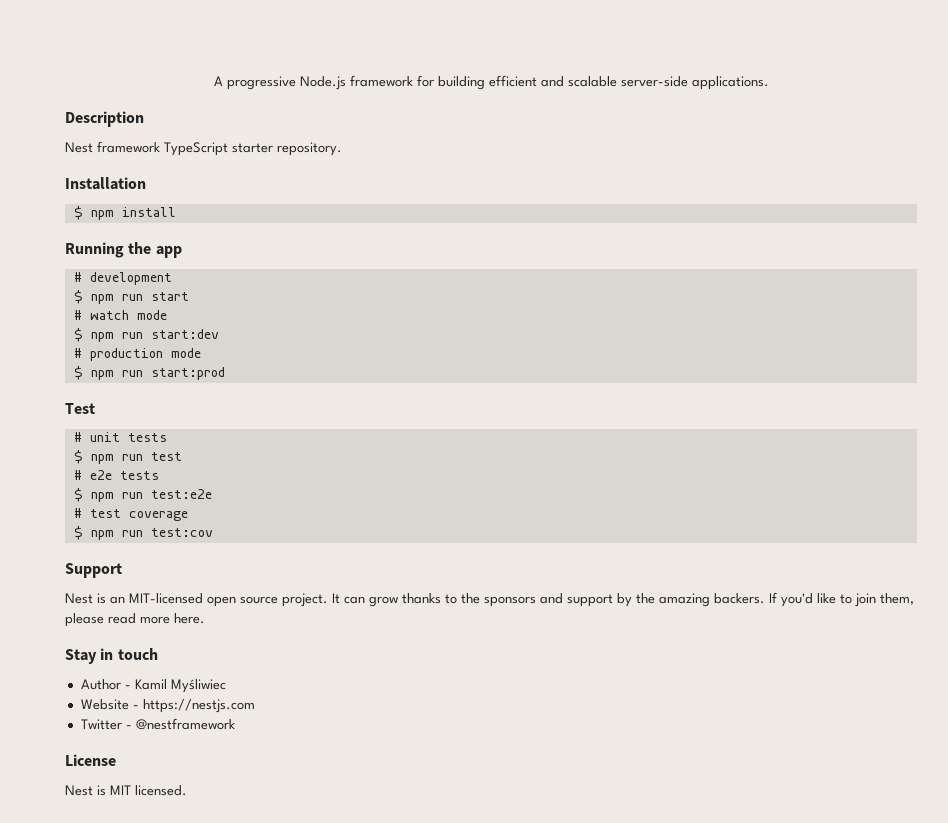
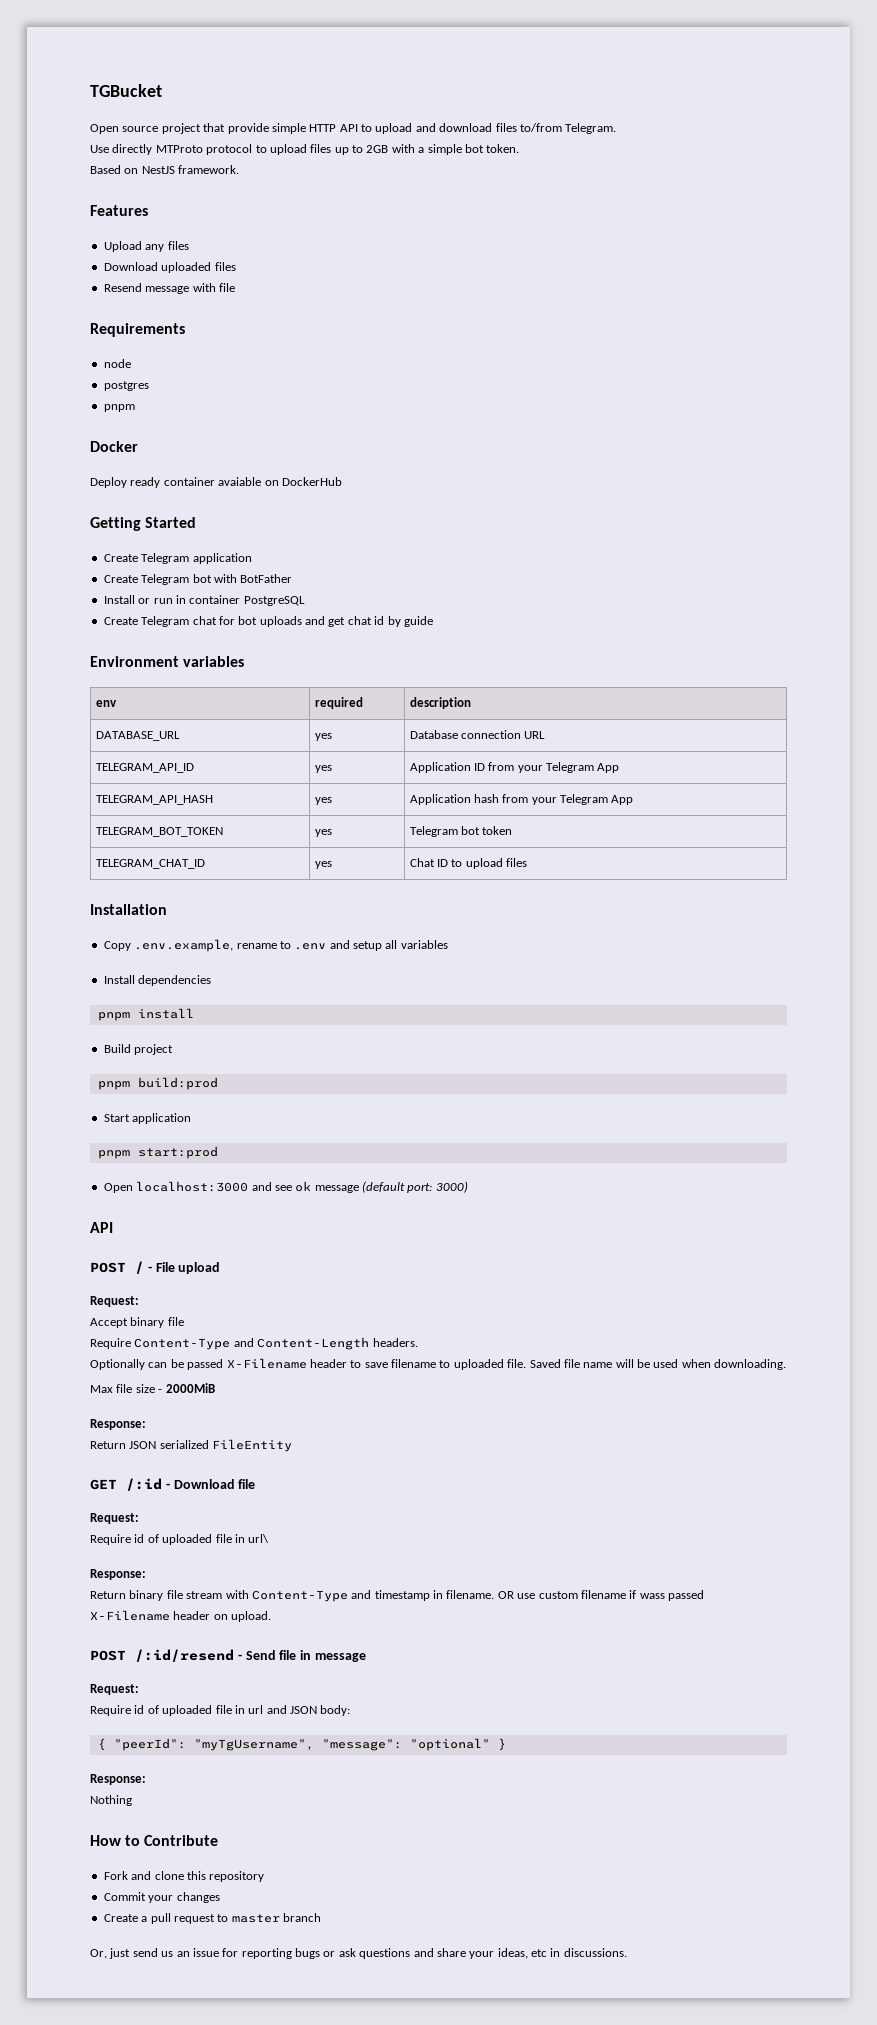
[213,75,769,90] [65,111,144,127] [65,141,342,156] [65,177,146,190] [73,206,176,220] [65,242,182,258] [73,272,172,285] [73,290,189,304] [73,310,167,320] [73,328,219,342] [73,348,201,361] [73,366,225,380] [65,403,95,414] [73,432,167,442] [73,450,182,464] [73,470,159,480] [73,488,212,502] [73,508,188,521] [73,526,213,540] [65,563,122,578] [65,592,914,607] [65,613,205,627] [65,648,158,664] [80,679,226,693] [80,699,255,713] [80,718,235,730] [65,754,116,766] [65,785,187,796] A progressive Node.js framework for building efficient and scalable server-side applications. // Description // Nest framework TypeScript starter repository. // Installation // $ npm install // Running the app // # development // $ npm run start // # watch mode // $ npm run start:dev // # production mode // $ npm run start:prod // Test // # unit tests // $ npm run test // # e2e tests // $ npm run test:e2e // # test coverage // $ npm run test:cov // Support // Nest is an MIT-licensed open source project. It can grow thanks to the sponsors and support by the amazing backers. If you'd like to join them, please read more here. // Stay in touch // Author - Kamil Myśliwiec // Website - https://nestjs.com // Twitter - @nestframework // License // Nest is MIT licensed. -> [90,84,162,97] [90,123,617,134] [90,144,520,155] [90,165,240,174] [90,205,148,216] [103,241,189,252] [103,262,236,273] [103,283,235,294] [90,323,185,337] [103,359,131,368] [103,381,149,391] [103,404,135,412] [90,441,138,452] [90,477,342,488] [90,517,197,531] [103,553,252,564] [103,574,293,585] [103,595,305,606] [103,616,433,627] [90,656,245,667] [95,700,117,707] [314,697,363,709] [409,697,471,709] [95,731,180,741] [314,733,332,741] [409,730,546,739] [95,763,194,773] [314,765,332,773] [409,762,620,773] [95,795,213,805] [314,797,332,805] [409,794,634,805] [95,827,223,837] [314,829,332,837] [409,826,513,837] [95,859,205,869] [314,861,332,869] [409,858,528,869] [90,904,167,915] [103,939,448,952] [103,975,212,986] [97,1008,194,1021] [103,1044,174,1055] [97,1077,218,1090] [103,1113,192,1124] [97,1146,218,1159] [103,1181,468,1193] [90,1222,113,1233] [90,1261,221,1274] [90,1296,139,1307] [90,1317,184,1328] [90,1337,418,1350] [90,1358,787,1370] [90,1383,215,1393] [90,1419,146,1430] [90,1439,293,1452] [90,1478,256,1491] [90,1513,139,1524] [90,1534,270,1545] [90,1569,146,1580] [90,1590,704,1602] [90,1610,272,1622] [90,1649,366,1662] [90,1684,139,1695] [90,1705,351,1716] [97,1738,506,1751] [90,1774,146,1785] [90,1795,132,1806] [90,1835,219,1846] [103,1871,265,1882] [103,1892,220,1903] [103,1913,321,1924] [90,1948,627,1959] TGBucket // Open source project that provide simple HTTP API to upload and download files to/from Telegram. // Use directly MTProto protocol to upload files up to 2GB with a simple bot token. // Based on NestJS framework. // Features // Upload any files // Download uploaded files // Resend message with file // Requirements // node // postgres // pnpm // Docker // Deploy ready container avaiable on DockerHub // Getting Started // Create Telegram application // Create Telegram bot with BotFather // Install or run in container PostgreSQL // Create Telegram chat for bot uploads and get chat id by guide // Environment variables // env | required | description // DATABASE_URL | yes | Database connection URL // TELEGRAM_API_ID | yes | Application ID from your Telegram App // TELEGRAM_API_HASH | yes | Application hash from your Telegram App // TELEGRAM_BOT_TOKEN | yes | Telegram bot token // TELEGRAM_CHAT_ID | yes | Chat ID to upload files // Installation // Copy .env.example, rename to .env and setup all variables // Install dependencies // pnpm install // Build project // pnpm build:prod // Start application // pnpm start:prod // Open localhost:3000 and see ok message (default port: 3000) // API // POST / - File upload // Request: // Accept binary file // Require Content-Type and Content-Length headers. // Optionally can be passed X-Filename header to save filename to uploaded file. Saved file name will be used when downloading. // Max file size - 2000MiB // Response: // Return JSON serialized FileEntity // GET /:id - Download file // Request: // Require id of uploaded file in url\ // Response: // Return binary file stream with Content-Type and timestamp in filename. OR use custom filename if wass passed X-Filename header on upload. // POST /:id/resend - Send file in message // Request: // Require id of uploaded file in url and JSON body: // { "peerId": "myTgUsername", "message": "optional" } // Response: // Nothing // How to Contribute // Fork and clone this repository // Commit your changes // Create a pull request to master branch // Or, just send us an issue for reporting bugs or ask questions and share your ideas, etc in discussions.

